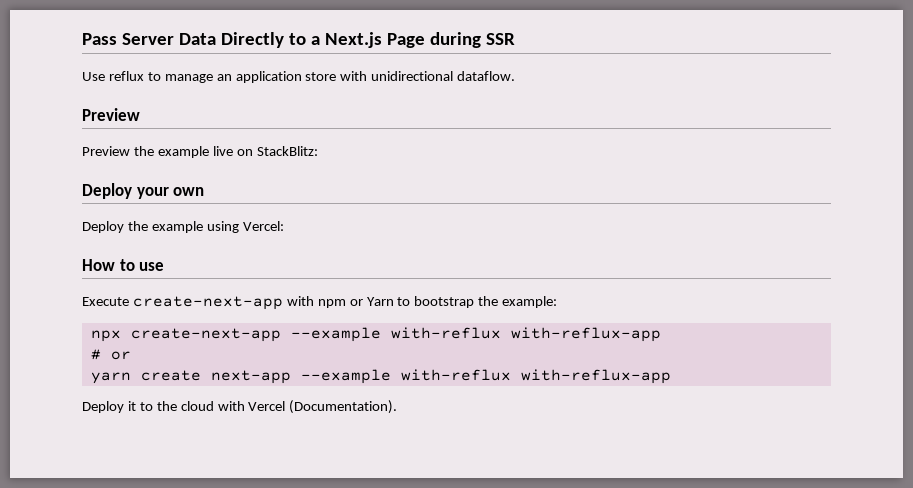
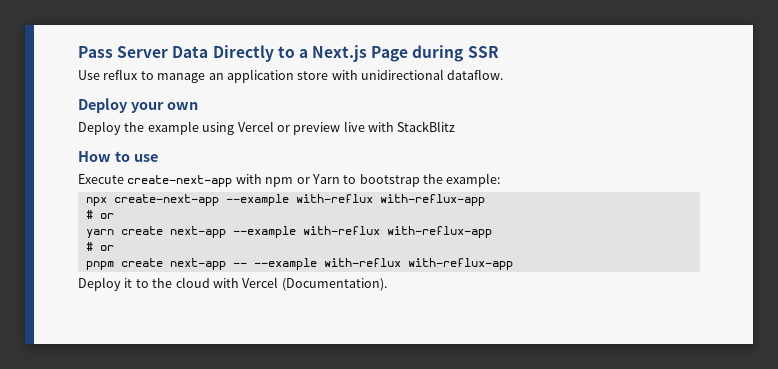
[82,108,140,121] [82,146,318,158] // Preview // Preview the example live on StackBlitz: -> (504, 74) none
[242,221,284,231] Vercel: -> [237,121,456,135] Vercel or preview live with StackBlitz
(671, 376) none -> [85,242,114,251] [85,258,513,270] // # or // pnpm create next-app -- --example with-reflux with-reflux-app

